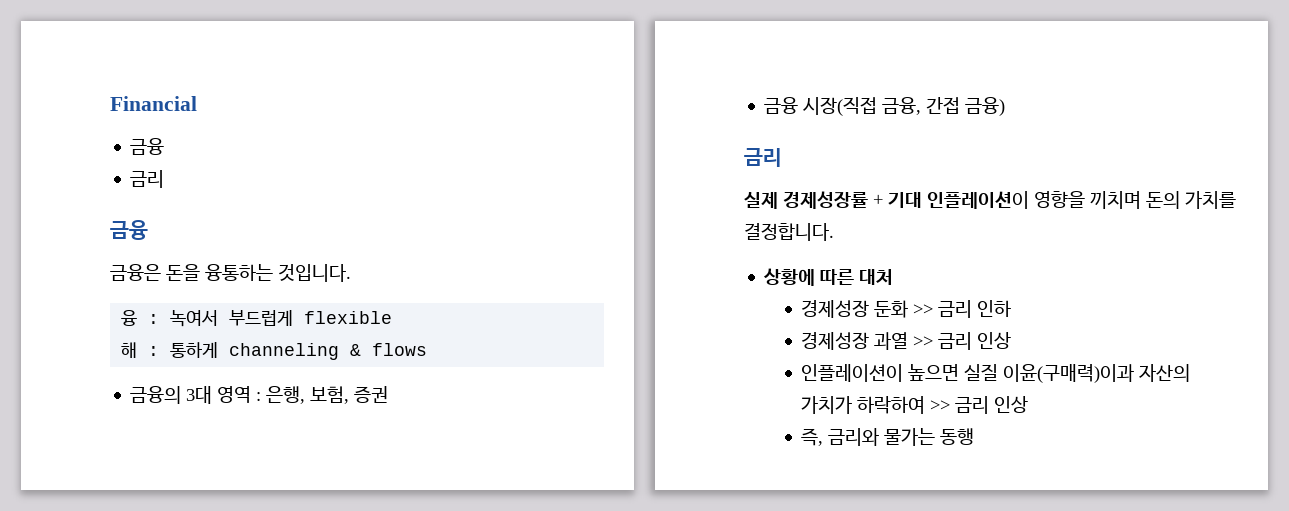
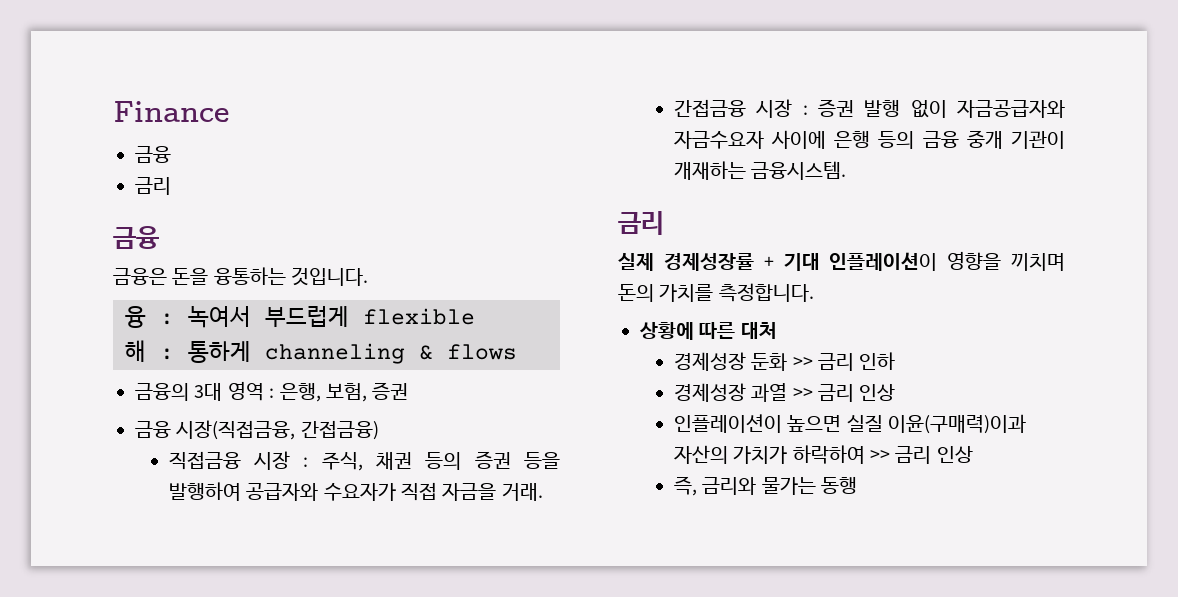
[110,96,197,111] Financial -> [113,101,229,122] Finance
[803,97,1006,116] 시장(직접 금융, 간접 금융) -> [176,420,379,440] [168,451,560,471] [168,482,543,501] [673,99,1065,118] [673,130,1065,149] [673,161,847,180] 시장(직접금융, 간접금융) // 직접금융 시장 : 주식, 채권 등의 증권 등을 발행하여 공급자와 수요자가 직접 자금을 거래. // 간접금융 시장 : 증권 발행 없이 자금공급자와 자금수요자 사이에 은행 등의 금융 중개 기관이 개재하는 금융시스템.
[744,223,834,241] 결정합니다. -> [718,283,814,302] 측정합니다.

